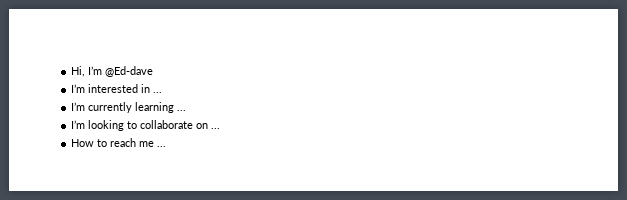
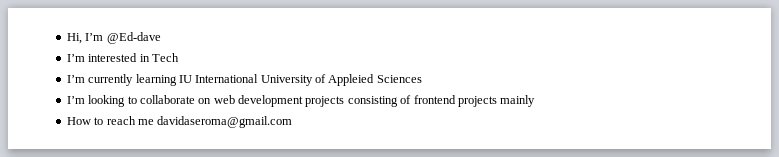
[153,92,163,93] ... -> [151,53,179,62] Tech
[177,110,187,111] ... -> [178,74,422,86] IU International University of Appleied Sciences
[211,128,221,129] ... -> [213,95,536,107] web development projects consisting of frontend projects mainly
[157,146,167,147] ... -> [157,116,293,128] davidaseroma@gmail.com

